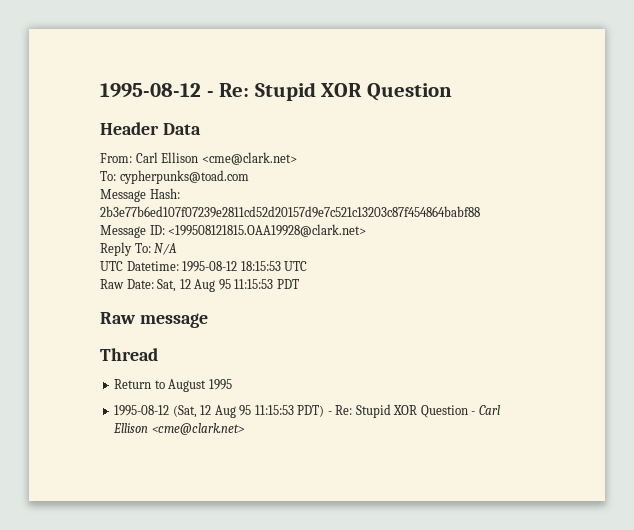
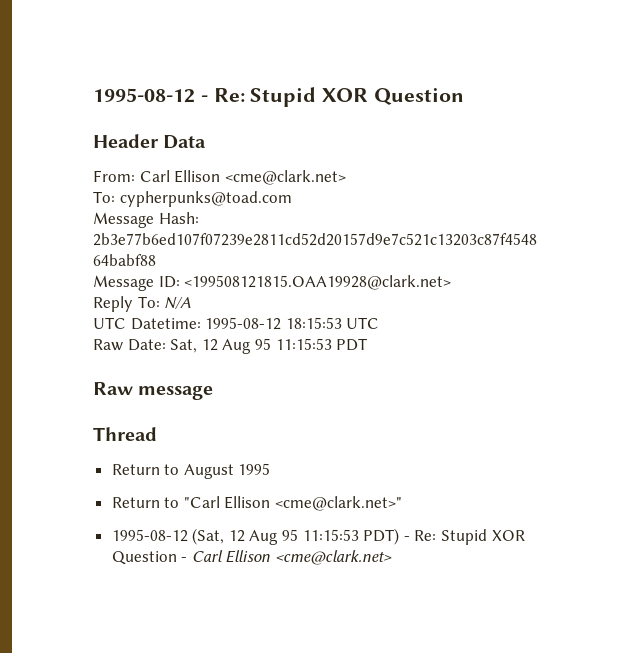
(232, 384) none -> [111,496,403,511] // Return to "Carl Ellison <cme@clark.net>"

